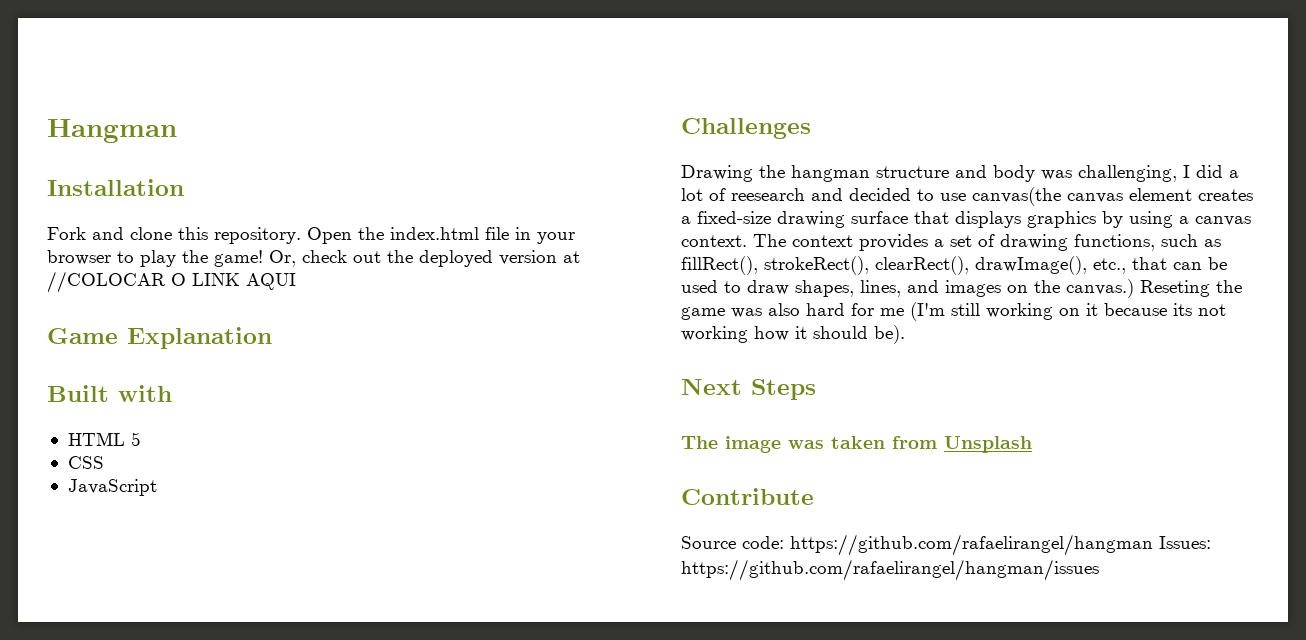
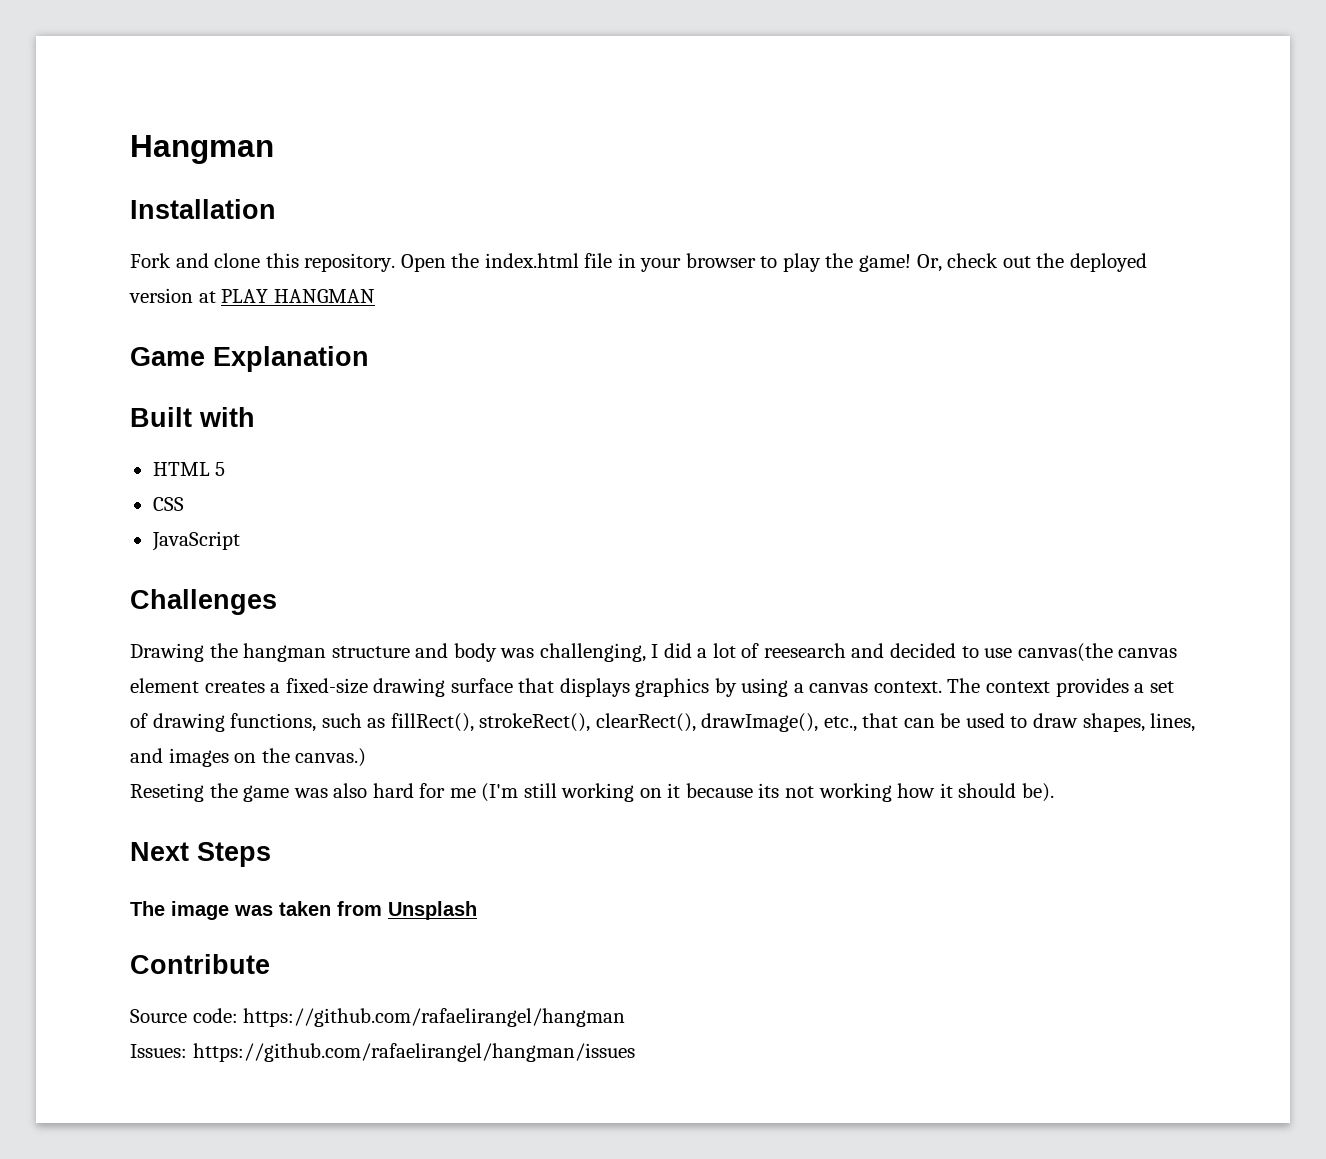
[47,271,296,293] //COLOCAR O LINK AQUI -> [221,289,375,303] PLAY HANGMAN
(1134, 288) none -> (367, 757) //
(1153, 545) none -> (626, 1017) //

